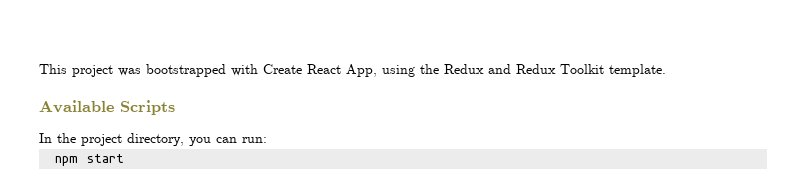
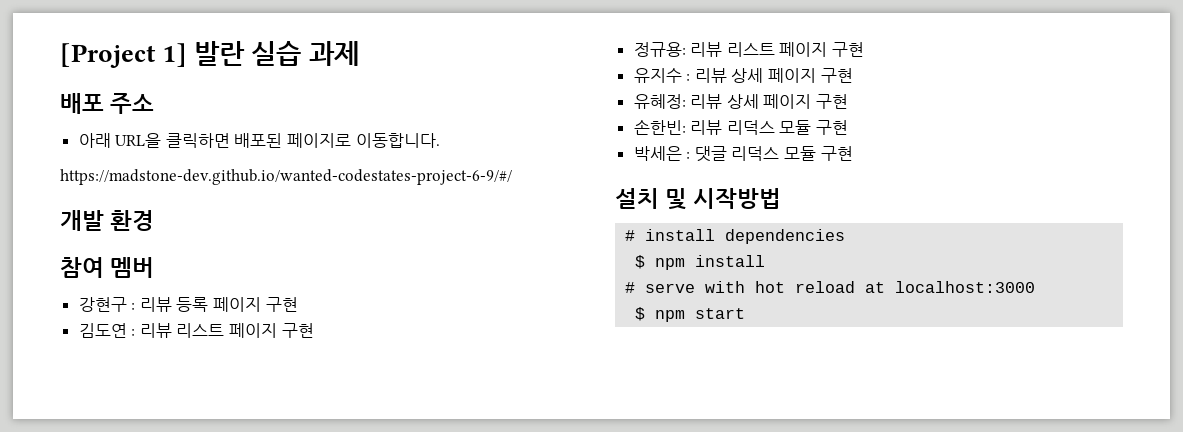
[39,64,666,77] [39,100,175,115] [39,133,267,146] This project was bootstrapped with Create React App, using the Redux and Redux Toolkit template. // Available Scripts // In the project directory, you can run: // -> [60,41,359,68] [60,93,155,114] [78,133,440,148] [60,169,512,185] [60,210,155,231] [60,257,155,278] [78,297,298,312] [78,323,314,338] [633,42,865,57] [633,68,853,83] [633,94,849,109] [633,119,849,135] [633,146,853,162] [615,188,782,210] [625,229,846,244] [635,255,766,270] [625,281,1036,293] [635,307,646,321] [Project 1] 발란 실습 과제 // 배포 주소 // 아래 URL을 클릭하면 배포된 페이지로 이동합니다. // https://madstone-dev.github.io/wanted-codestates-project-6-9/#/ // 개발 환경 // 참여 멤버 // 강현구 : 리뷰 등록 페이지 구현 // 김도연 : 리뷰 리스트 페이지 구현 // 정규용: 리뷰 리스트 페이지 구현 // 유지수 : 리뷰 상세 페이지 구현 // 유혜정: 리뷰 상세 페이지 구현 // 손한빈: 리뷰 리덕스 모듈 구현 // 박세은 : 댓글 리덕스 모듈 구현 // 설치 및 시작방법 // # install dependencies // $ npm install // # serve with hot reload at localhost:3000 // $

